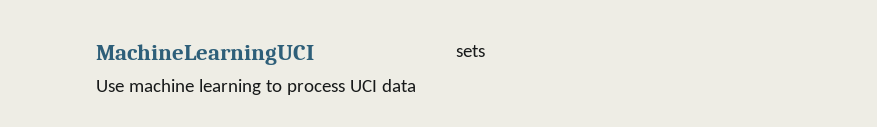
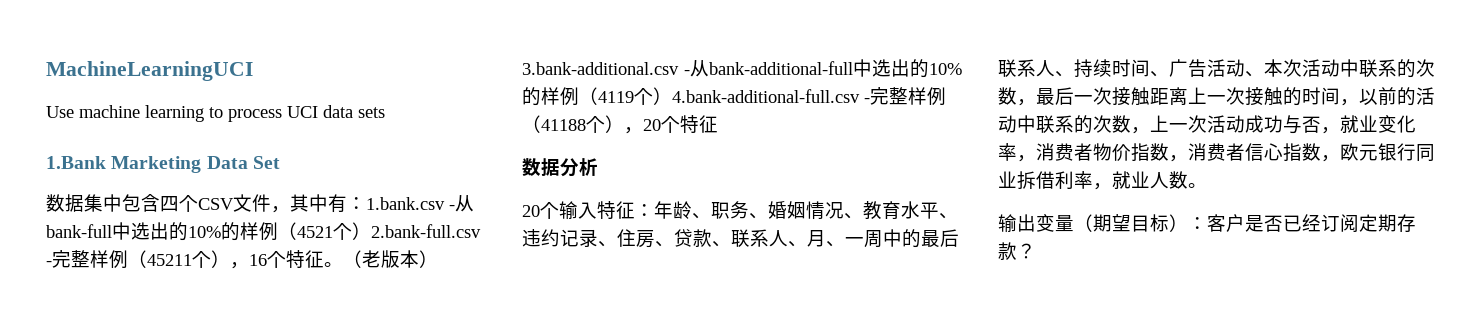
(485, 51) none -> [46,156,280,173] [46,194,474,213] [46,222,481,241] [46,250,438,269] [522,59,962,78] [522,87,946,106] [522,115,718,134] [522,158,598,177] [522,201,958,220] [522,229,959,248] [998,59,1435,78] [998,87,1435,106] [998,115,1416,134] [998,143,1435,162] [998,171,1207,190] [998,214,1416,233] [998,242,1036,260] // 1.Bank Marketing Data Set // 数据集中包含四个CSV文件，其中有：1.bank.csv -从bank-full中选出的10%的样例（4521个）2.bank-full.csv -完整样例（45211个），16个特征。（老版本）3.bank-additional.csv -从bank-additional-full中选出的10%的样例（4119个）4.bank-additional-full.csv -完整样例（41188个），20个特征 // 数据分析 // 20个输入特征：年龄、职务、婚姻情况、教育水平、违约记录、住房、贷款、联系人、月、一周中的最后联系人、持续时间、广告活动、本次活动中联系的次数，最后一次接触距离上一次接触的时间，以前的活动中联系的次数，上一次活动成功与否，就业变化率，消费者物价指数，消费者信心指数，欧元银行同业拆借利率，就业人数。 // 输出变量（期望目标）：客户是否已经订阅定期存款？

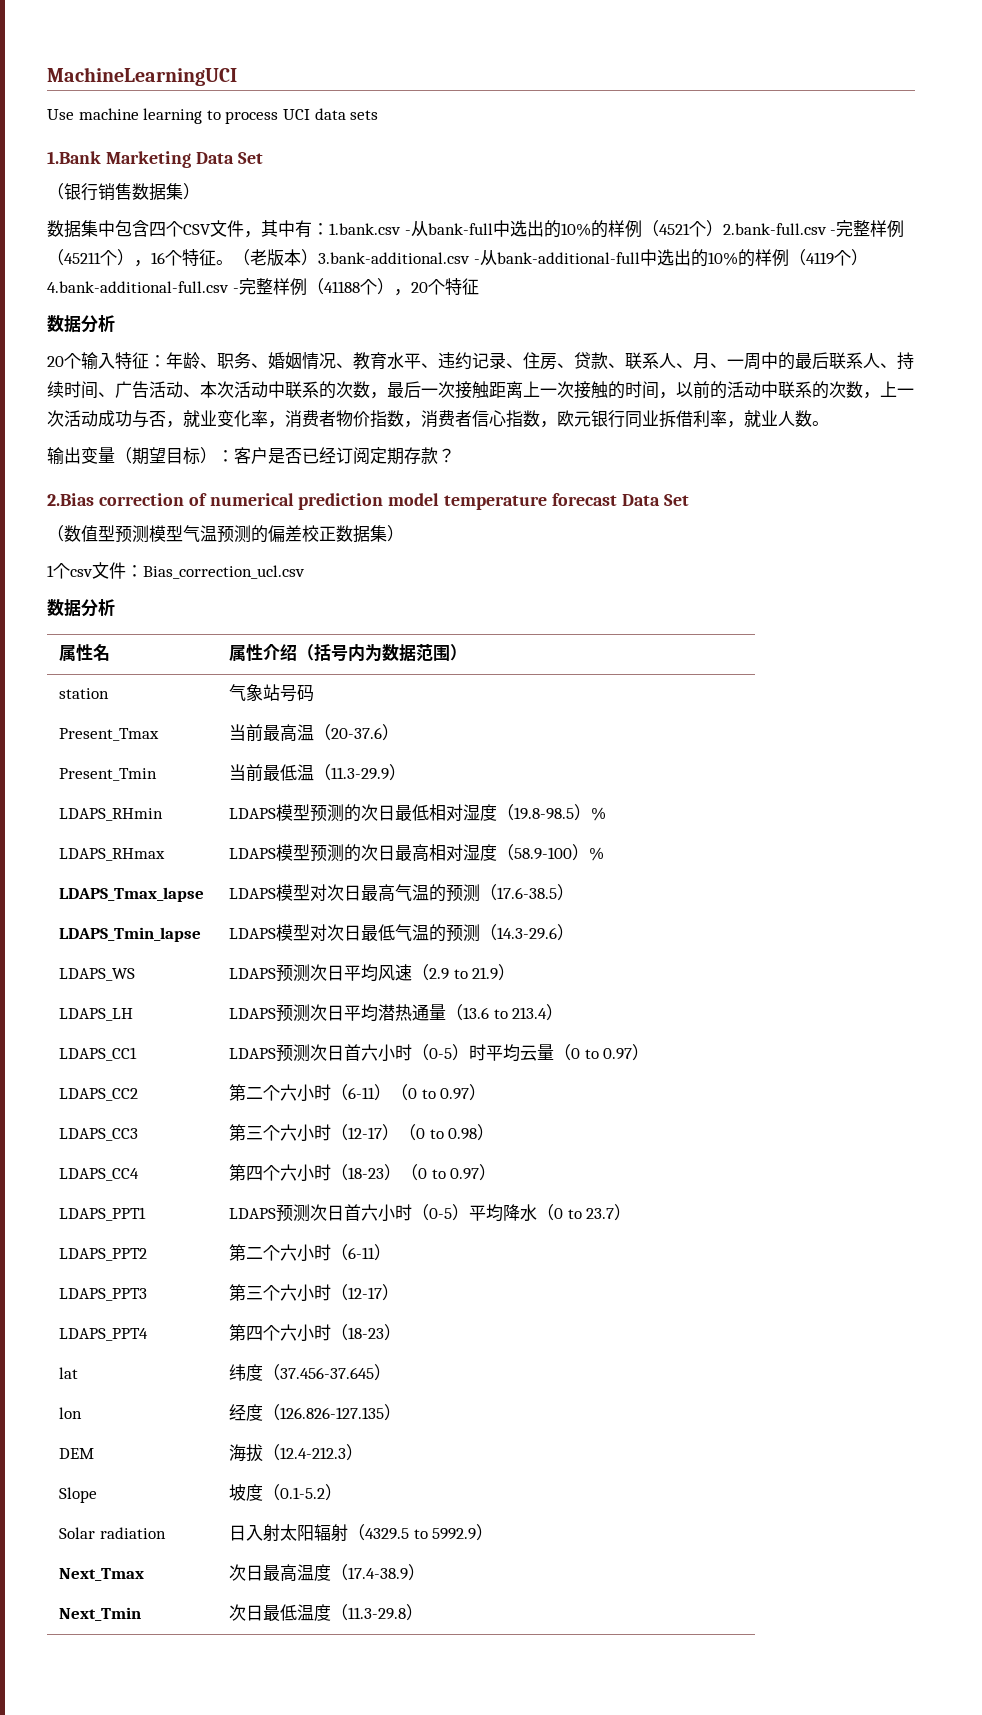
(280, 162) none -> [47,183,200,201] // （银行销售数据集）
(1036, 251) none -> [47,493,689,510] [47,525,404,543] [47,562,305,579] [47,598,115,617] [59,644,111,661] [229,643,468,662] [59,688,110,699] [229,684,315,702] [59,728,160,741] [229,724,400,742] [59,768,158,781] [229,764,407,782] [59,808,164,821] [229,804,607,822] [59,848,166,861] [229,844,605,862] [59,887,205,902] [229,884,575,902] [59,927,202,942] [229,924,575,942] [59,968,136,981] [229,964,516,982] [59,1008,134,1021] [229,1004,564,1022] [59,1047,138,1061] [229,1044,650,1062] [59,1088,139,1101] [229,1084,487,1102] [59,1128,139,1141] [229,1124,495,1142] [59,1168,140,1181] [229,1164,497,1182] [59,1207,147,1221] [229,1204,632,1222] [59,1248,148,1261] [229,1244,392,1262] [59,1288,148,1301] [229,1284,400,1302] [59,1328,149,1341] [229,1324,402,1342] [59,1367,79,1379] [229,1364,392,1381] [59,1407,83,1419] [229,1404,402,1421] [59,1448,95,1459] [229,1444,364,1462] [59,1487,98,1503] [229,1484,343,1501] [59,1527,166,1539] [229,1524,494,1542] [59,1568,145,1581] [229,1564,426,1582] [59,1607,142,1621] [229,1604,424,1621] // 2.Bias correction of numerical prediction model temperature forecast Data Set // （数值型预测模型气温预测的偏差校正数据集） // 1个csv文件：Bias_correction_ucl.csv // 数据分析 // 属性名 | 属性介绍（括号内为数据范围） // station | 气象站号码 // Present_Tmax | 当前最高温（20-37.6） // Present_Tmin | 当前最低温（11.3-29.9） // LDAPS_RHmin | LDAPS模型预测的次日最低相对湿度（19.8-98.5）% // LDAPS_RHmax | LDAPS模型预测的次日最高相对湿度（58.9-100）% // LDAPS_Tmax_lapse | LDAPS模型对次日最高气温的预测（17.6-38.5） // LDAPS_Tmin_lapse | LDAPS模型对次日最低气温的预测（14.3-29.6） // LDAPS_WS | LDAPS预测次日平均风速（2.9 to 21.9） // LDAPS_LH | LDAPS预测次日平均潜热通量（13.6 to 213.4） // LDAPS_CC1 | LDAPS预测次日首六小时（0-5）时平均云量（0 to 0.97） // LDAPS_CC2 | 第二个六小时（6-11）（0 to 0.97） // LDAPS_CC3 | 第三个六小时（12-17）（0 to 0.98） // LDAPS_CC4 | 第四个六小时（18-23）（0 to 0.97） // LDAPS_PPT1 | LDAPS预测次日首六小时（0-5）平均降水（0 to 23.7） // LDAPS_PPT2 | 第二个六小时（6-11） // LDAPS_PPT3 | 第三个六小时（12-17） // LDAPS_PPT4 | 第四个六小时（18-23） // lat | 纬度（37.456-37.645） // lon | 经度（126.826-127.135） // DEM | 海拔（12.4-212.3） // Slope | 坡度（0.1-5.2） // Solar radiation | 日入射太阳辐射（4329.5 to 5992.9） // Next_Tmax | 次日最高温度（17.4-38.9） // Next_Tmin | 次日最低温度（11.3-29.8）

